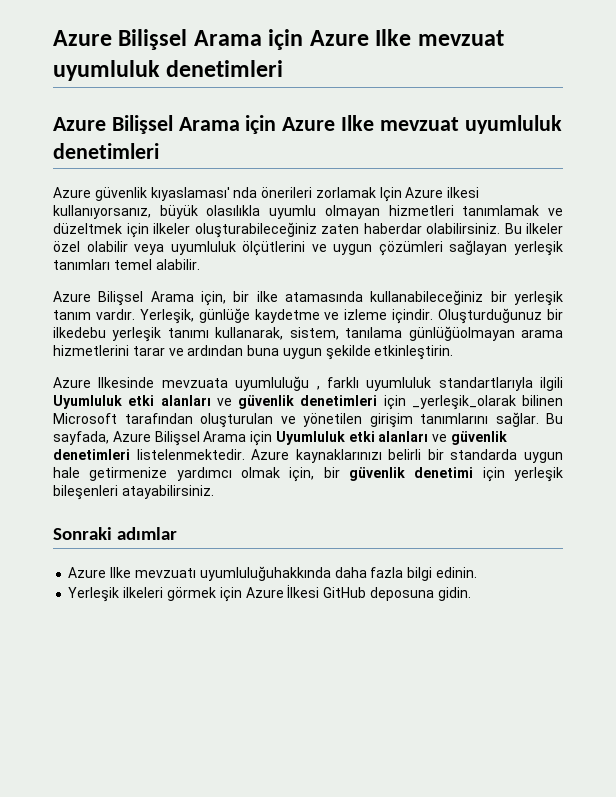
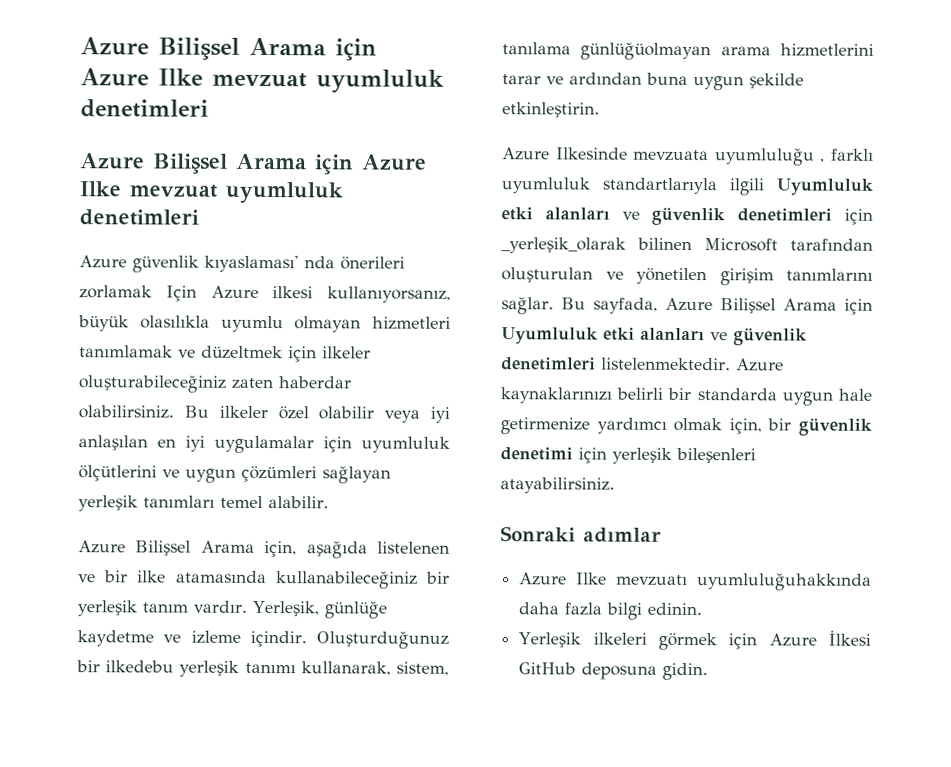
(165, 249) none -> [430,406,450,423] [78,435,352,454] iyi anlaşılan en iyi uygulamalar için
(227, 298) none -> [306,541,450,559] [78,574,96,583] aşağıda listelenen ve

